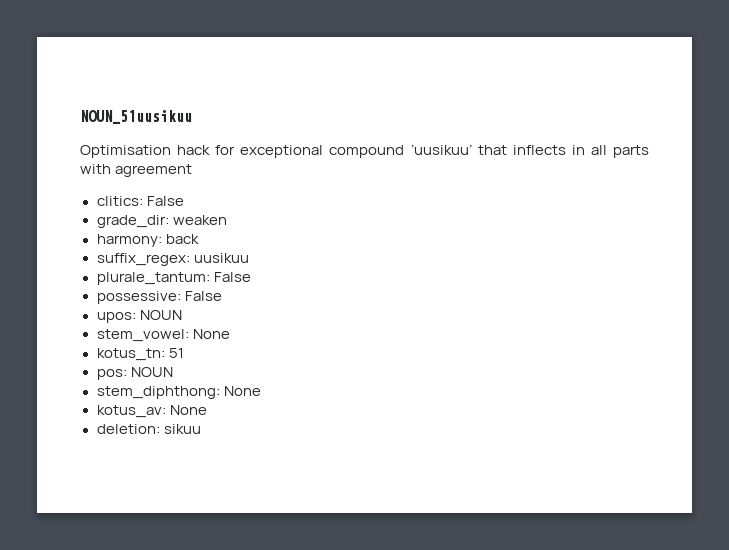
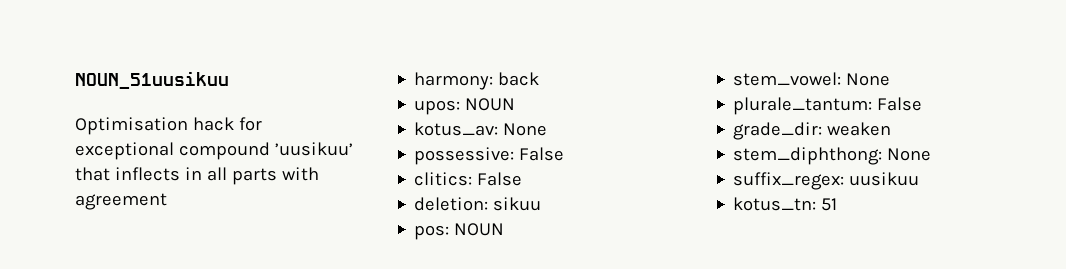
[96,196,143,206] clitics: -> [414,72,540,90] [414,98,516,115] [414,122,548,136] [414,147,565,165] [414,172,523,186] [414,197,542,211] [414,223,505,240] [733,72,891,86] [733,97,873,115] harmony: back // upos: NOUN // kotus_av: None // possessive: False // clitics: False // deletion: sikuu // pos: NOUN // stem_vowel: None // plurale_tantum:
[96,234,199,247] harmony: back -> [733,147,932,165] stem_diphthong: None
[96,272,251,285] [96,291,222,304] [96,310,182,323] [96,329,230,342] [96,348,184,361] [96,367,173,380] [96,386,261,399] [96,405,207,418] [96,424,201,434] plurale_tantum: False // possessive: False // upos: NOUN // stem_vowel: None // kotus_tn: 51 // pos: NOUN // stem_diphthong: None // kotus_av: None // deletion: sikuu -> [733,197,838,211] kotus_tn: 51

